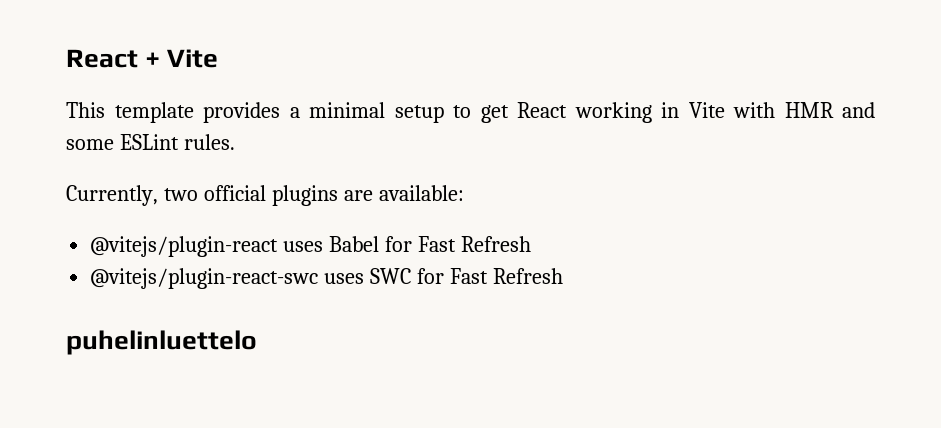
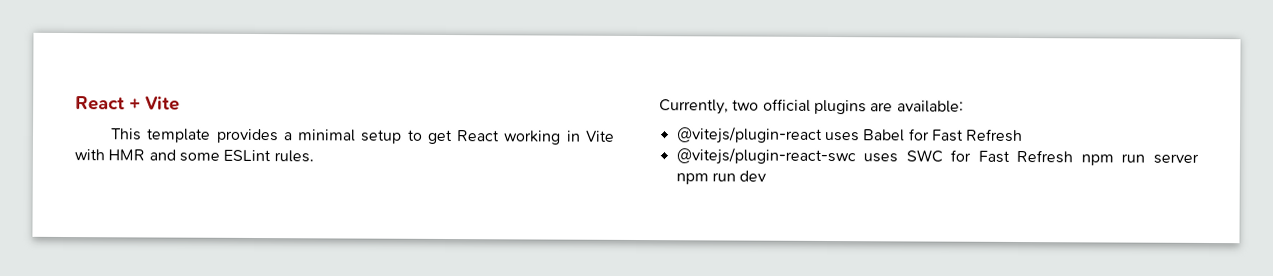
[66,330,257,355] // puhelinluettelo -> [1080,153,1199,166] [675,170,767,185] npm run server npm run dev

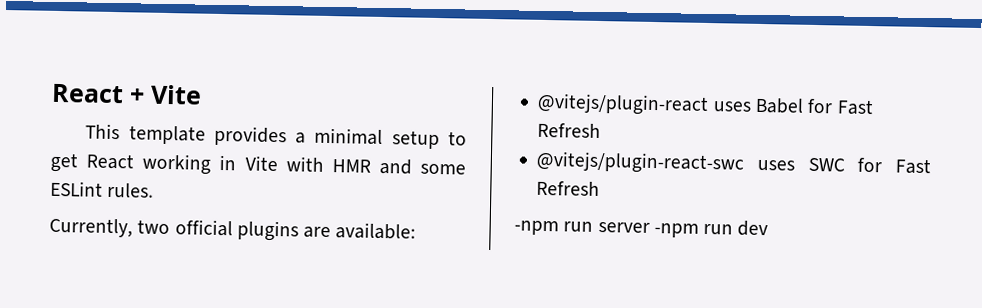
[1080,154,1114,166] npm -> [514,220,559,236] // -npm
[675,173,709,185] npm -> [653,223,699,238] -npm

